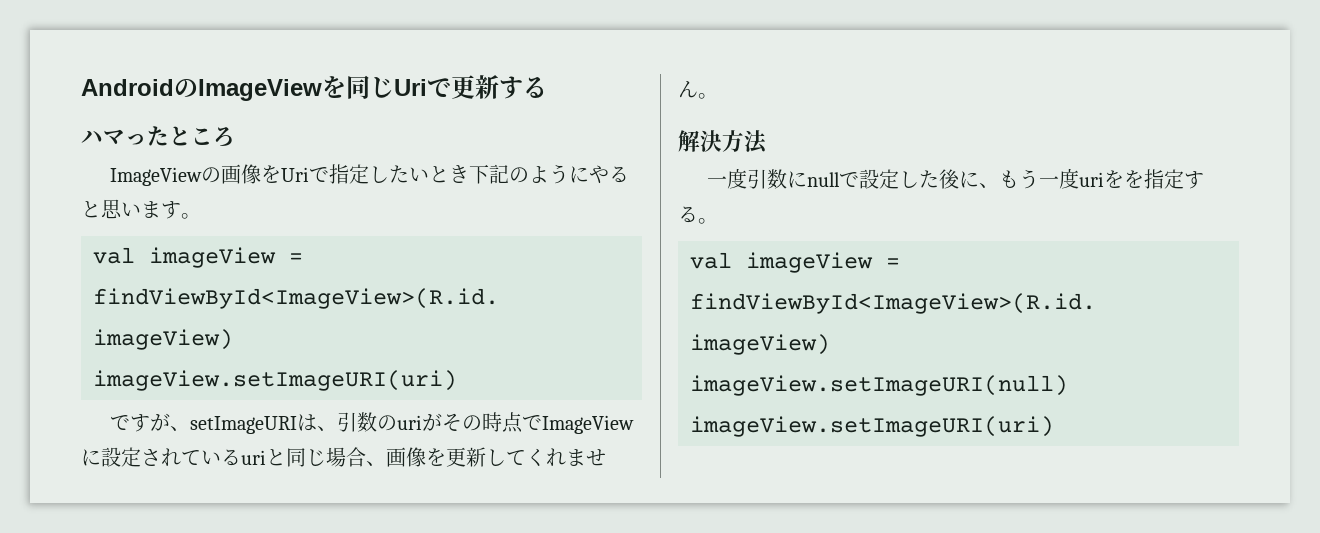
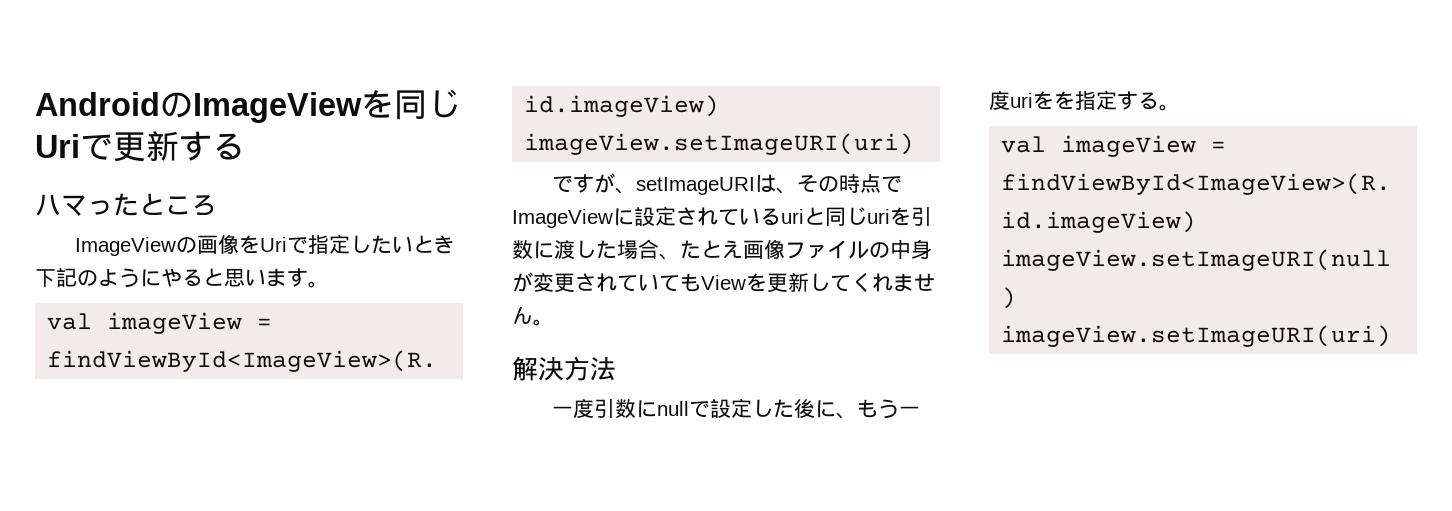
[337,412,443,432] 引数のuriが -> (798, 190) none
[326,447,426,467] 場合、画像 -> [867,207,932,226] [512,239,932,260] [512,272,746,293] uriを引数に渡した場合、たとえ画像ファイルの中身が変更されていてもView

